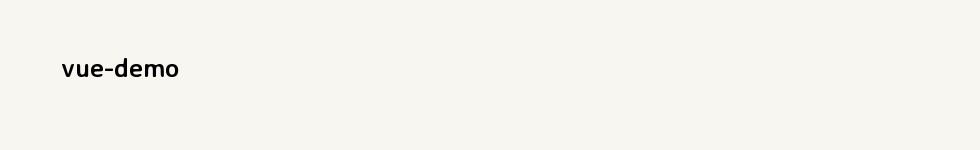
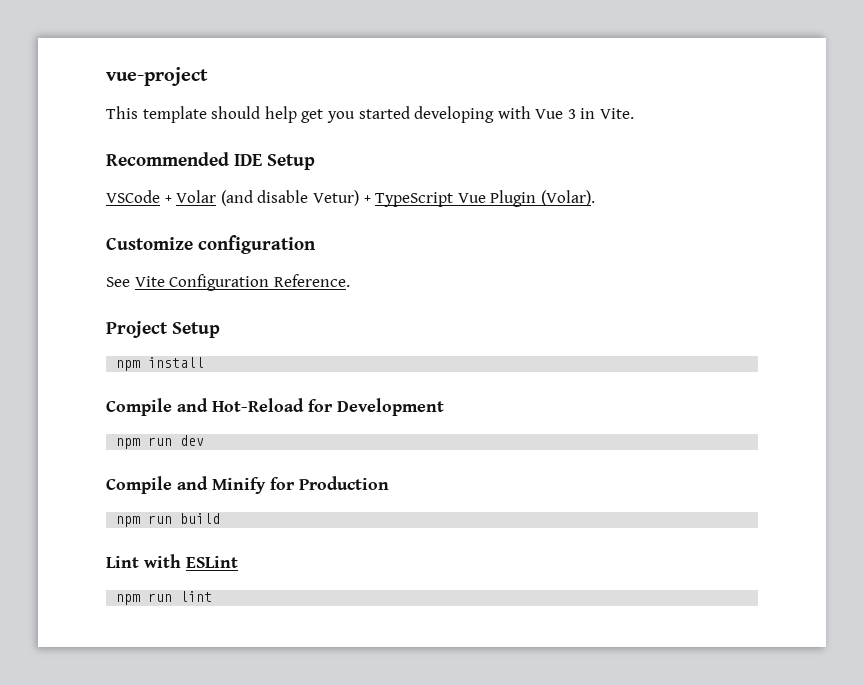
[61,58,179,77] vue-demo -> [106,67,208,86] [106,106,635,123] [106,152,315,170] [106,190,595,207] [106,235,316,254] [106,274,350,291] [106,321,220,338] [116,357,205,371] [106,398,444,416] [116,435,205,449] [106,476,389,494] [116,513,221,527] [106,554,238,568] [116,591,213,605] vue-project // This template should help get you started developing with Vue 3 in Vite. // Recommended IDE Setup // VSCode + Volar (and disable Vetur) + TypeScript Vue Plugin (Volar). // Customize configuration // See Vite Configuration Reference. // Project Setup // npm install // Compile and Hot-Reload for Development // npm run dev // Compile and Minify for Production // npm run build // Lint with ESLint // npm run lint

